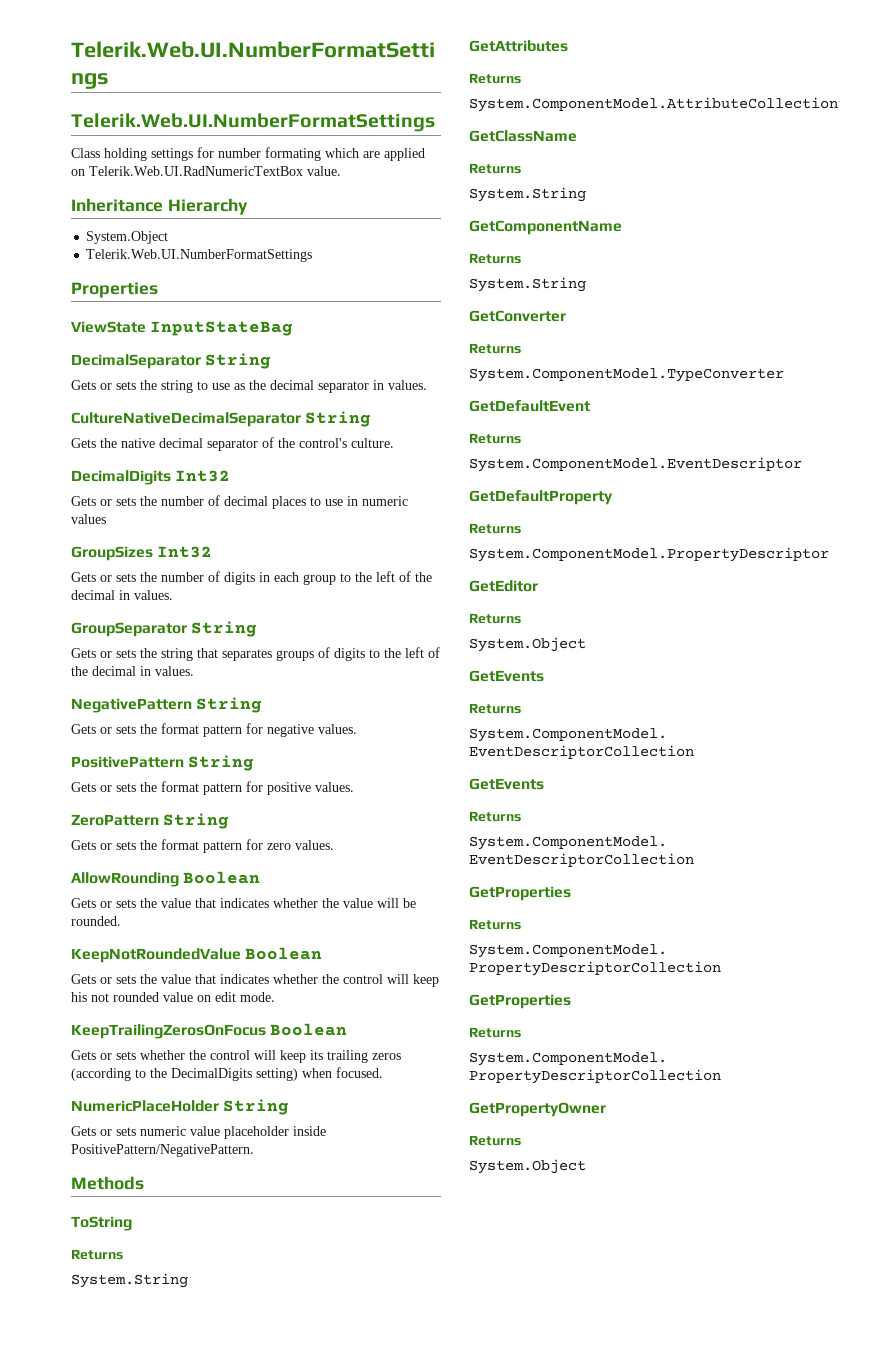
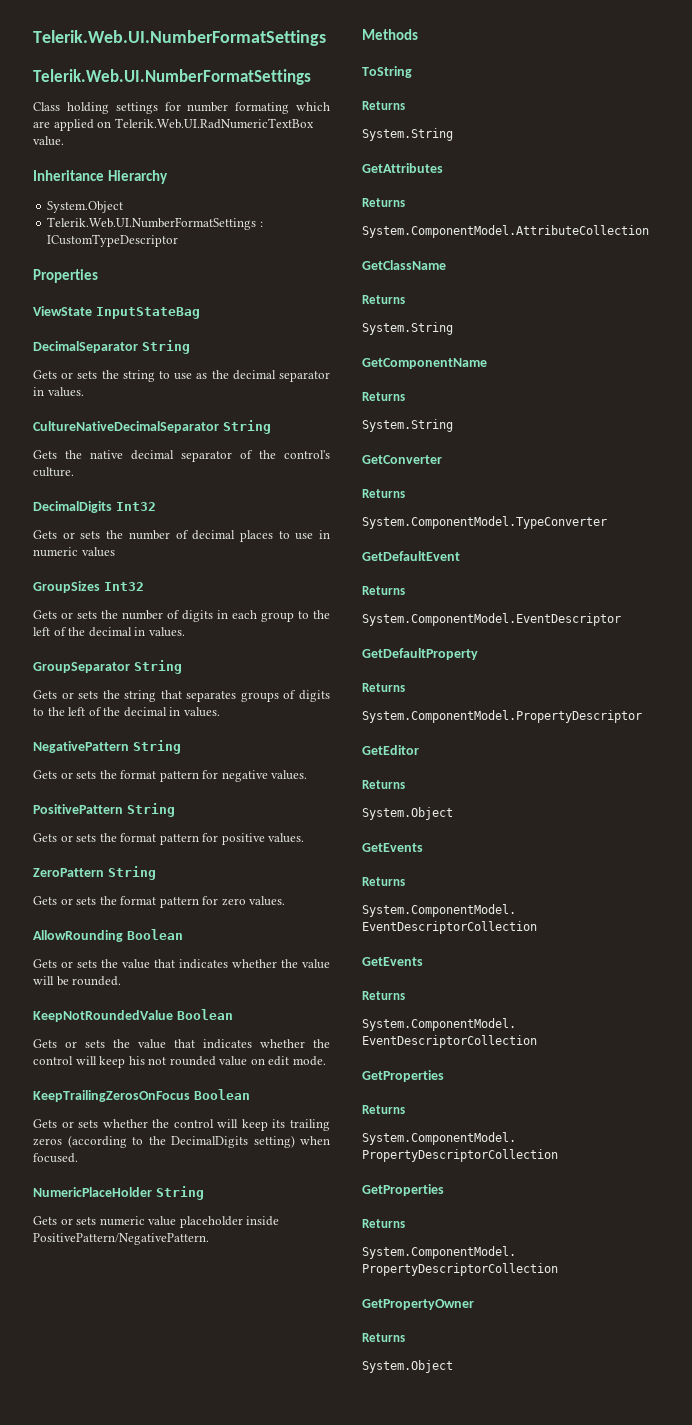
(313, 255) none -> [259,221,263,227] [47,234,179,247] : ICustomTypeDescriptor

